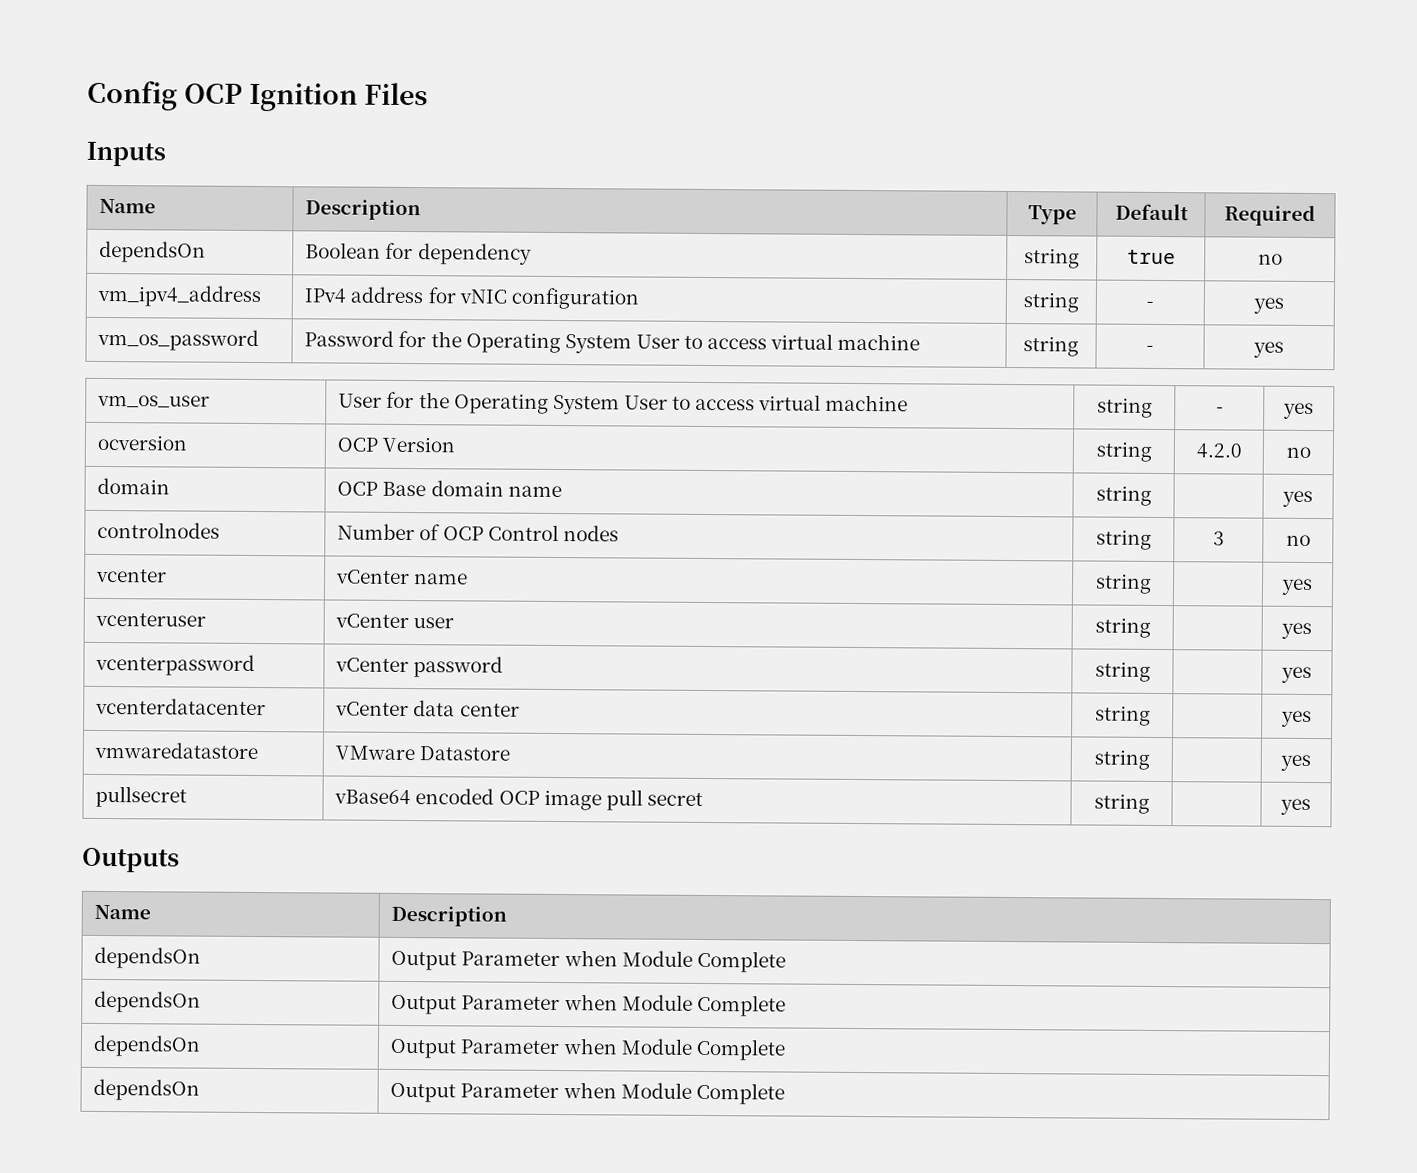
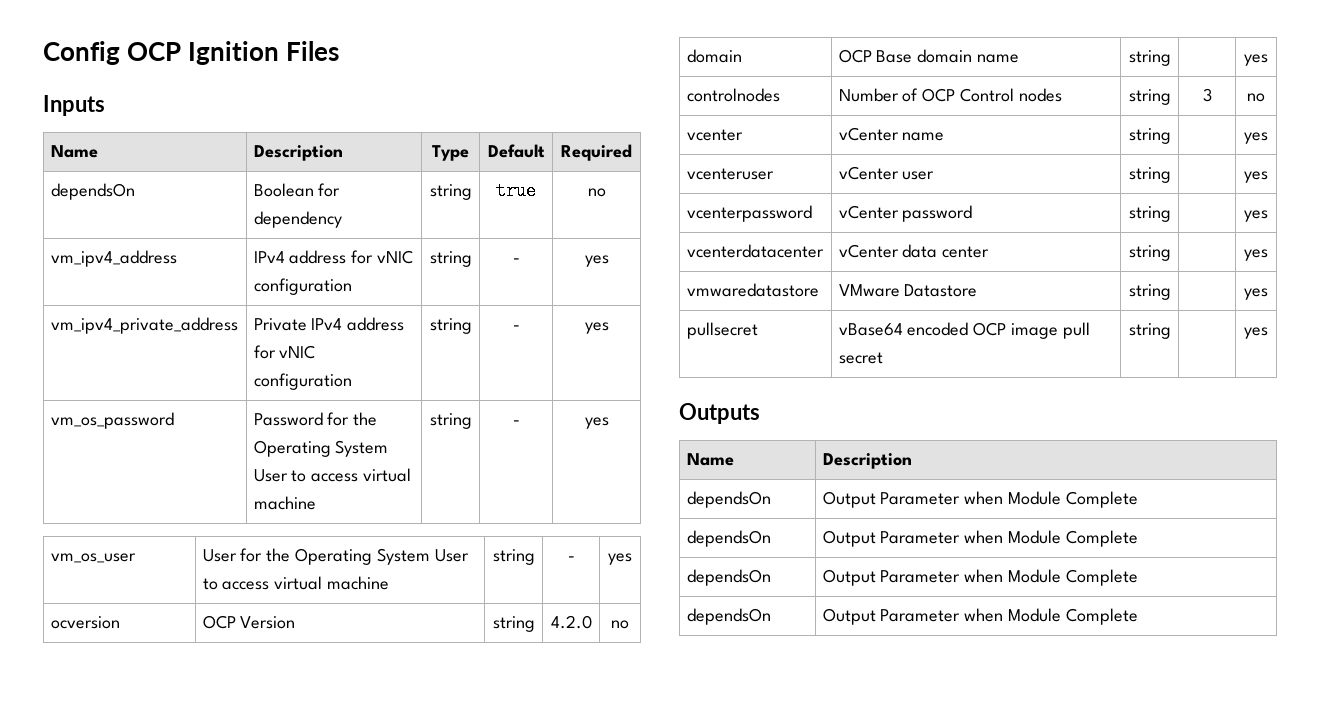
(1284, 305) none -> [50,317,238,334] [253,317,405,331] [253,345,316,359] [253,373,352,390] [429,318,472,334] [512,325,520,330] [584,322,609,334] // vm_ipv4_private_address | Private IPv4 address for vNIC configuration | string | - | yes

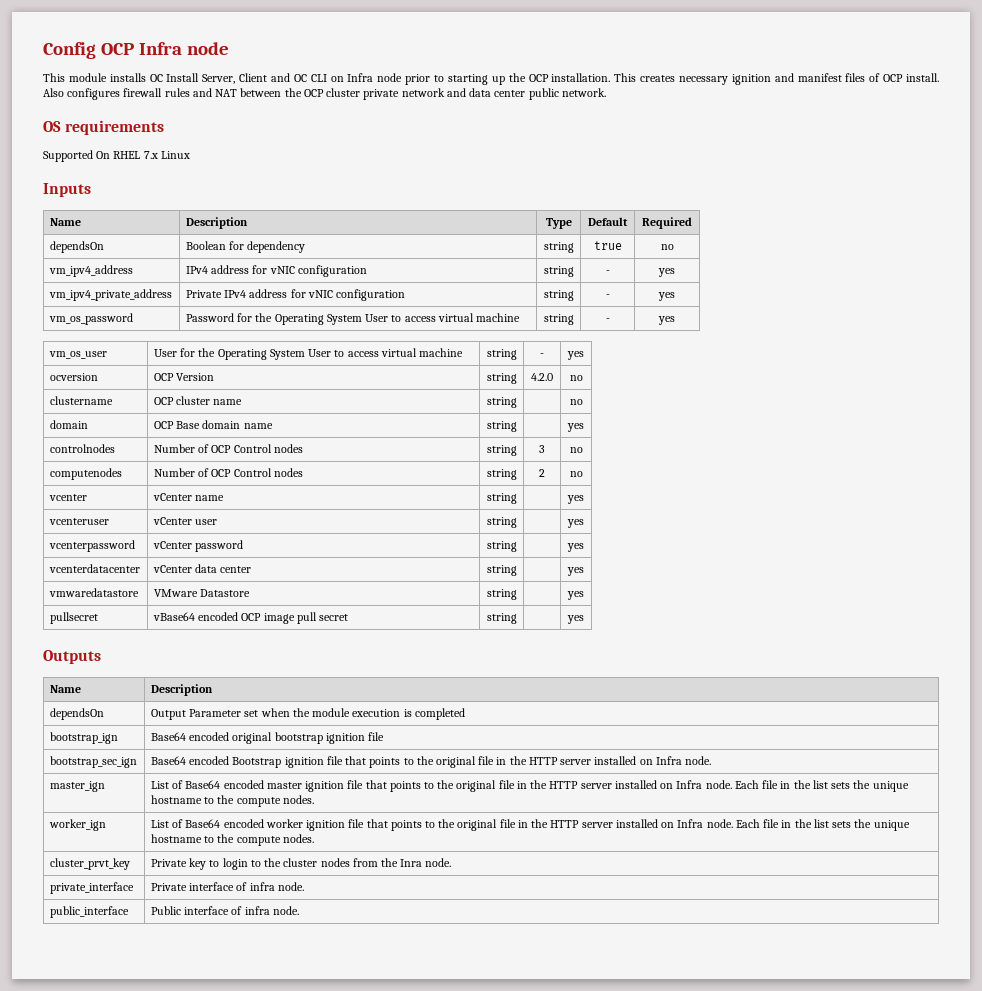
[188,41,340,65] Ignition Files -> [138,42,229,55] [43,73,939,85] [43,88,606,100] [43,120,165,135] [43,150,190,162] Infra node // This module installs OC Install Server, Client and OC CLI on Infra node prior to starting up the OCP installation. This creates necessary ignition and manifest files of OCP install. Also configures firewall rules and NAT between the OCP cluster private network and data center public network. // OS requirements // Supported On RHEL 7.x Linux
(629, 624) none -> [49,396,113,405] [153,396,243,405] [486,397,517,408] [569,399,583,405] // clustername | OCP cluster name | string | | no
(1265, 97) none -> [49,468,122,480] [153,468,303,477] [486,469,517,480] [539,469,545,477] [569,471,583,477] // computenodes | Number of OCP Control nodes | string | 2 | no
[964,491,1138,508] [686,530,771,547] [822,530,1138,547] [686,569,771,586] [822,569,1138,586] [686,608,771,625] [822,608,1138,625] when Module Complete // dependsOn | Output Parameter when Module Complete // dependsOn | Output Parameter when Module Complete // dependsOn | Output Parameter when Module Complete -> [244,708,465,720] [49,732,118,744] [150,732,385,744] [49,756,137,768] [150,756,712,768] [49,781,105,792] [150,780,909,792] [150,795,314,807] [48,819,106,831] [150,819,910,831] [150,834,314,846] [49,858,130,870] [150,858,452,870] [49,882,134,894] [150,882,304,891] [49,906,129,918] [150,906,299,915] set when the module execution is completed // bootstrap_ign | Base64 encoded original bootstrap ignition file // bootstrap_sec_ign | Base64 encoded Bootstrap ignition file that points to the original file in the HTTP server installed on Infra node. // master_ign | List of Base64 encoded master ignition file that points to the original file in the HTTP server installed on Infra node. Each file in the list sets the unique hostname to the compute nodes. // worker_ign | List of Base64 encoded worker ignition file that points to the original file in the HTTP server installed on Infra node. Each file in the list sets the unique hostname to the compute nodes. // cluster_prvt_key | Private key to login to the cluster nodes from the Inra node. // private_interface | Private interface of infra node. // public_interface | Public interface of infra node.

